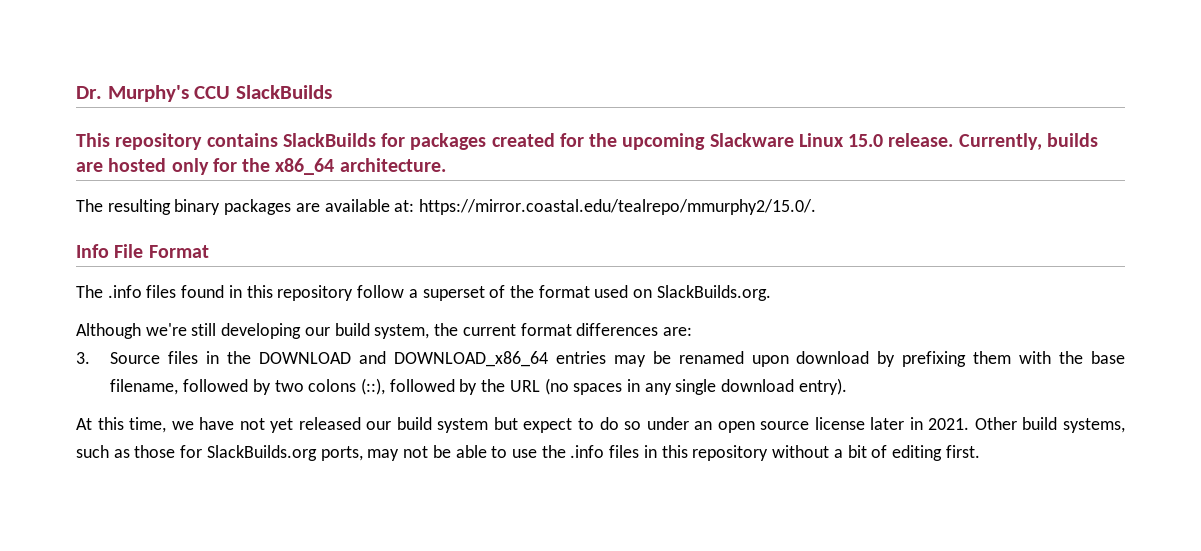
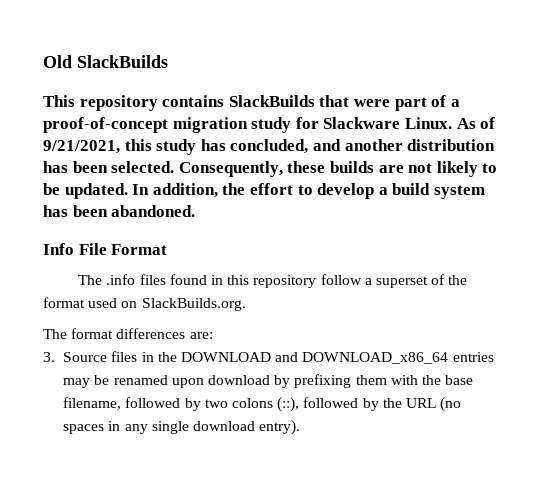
[76,85,231,102] Dr. Murphy's CCU -> [43,55,72,68] Old
[381,133,1098,150] [76,158,446,175] [76,199,817,215] for packages created for the upcoming Slackware Linux 15.0 release. Currently, builds are hosted only for the x86_64 architecture. // The resulting binary packages are available at: https://mirror.coastal.edu/tealrepo/mmurphy2/15.0/. -> [319,95,460,111] [43,117,496,133] [43,139,496,155] [43,161,498,177] [43,183,485,199] [43,205,196,217] that were part of a proof-of-concept migration study for Slackware Linux. As of 9/21/2021, this study has concluded, and another distribution has been selected. Consequently, these builds are not likely to be updated. In addition, the effort to develop a build system has been abandoned.
[76,323,516,339] Although we're still developing our build system, the current -> [43,329,67,339] The
[76,417,1126,433] [76,445,980,461] // At this time, we have not yet released our build system but expect to do so under an open source license later in 2021. Other build systems, such as those for SlackBuilds.org ports, may not be able to use the .info files in this repository without a bit of editing first. -> (301, 427) none

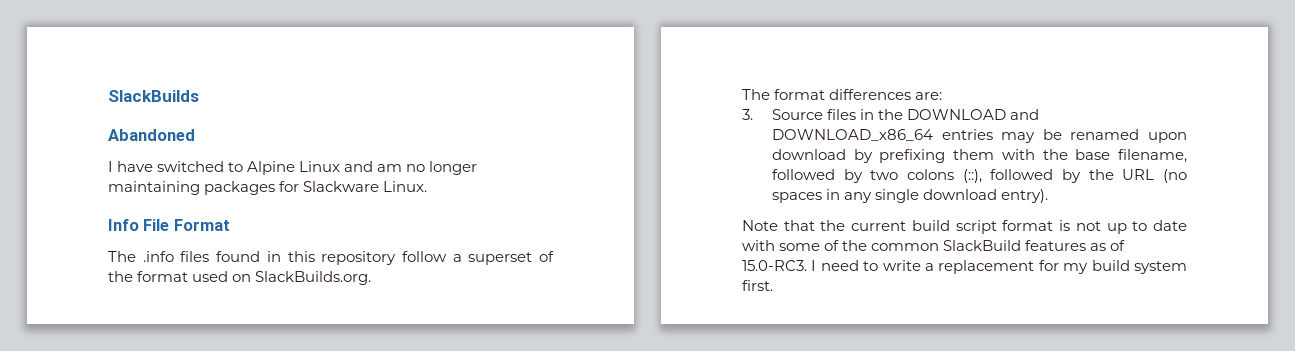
[43,55,72,68] Old -> (108, 96) none
[43,95,460,111] [43,117,496,133] [43,139,496,155] [43,161,498,177] [43,183,485,199] [43,205,196,217] This repository contains SlackBuilds that were part of a proof-of-concept migration study for Slackware Linux. As of 9/21/2021, this study has concluded, and another distribution has been selected. Consequently, these builds are not likely to be updated. In addition, the effort to develop a build system has been abandoned. -> [108,129,195,141] [108,161,478,175] [108,181,428,195] Abandoned // I have switched to Alpine Linux and am no longer maintaining packages for Slackware Linux.
(301, 427) none -> [742,220,1187,234] [742,240,1126,251] [742,260,1187,274] [742,280,773,291] // Note that the current build script format is not up to date with some of the common SlackBuild features as of 15.0-RC3. I need to write a replacement for my build system first.

